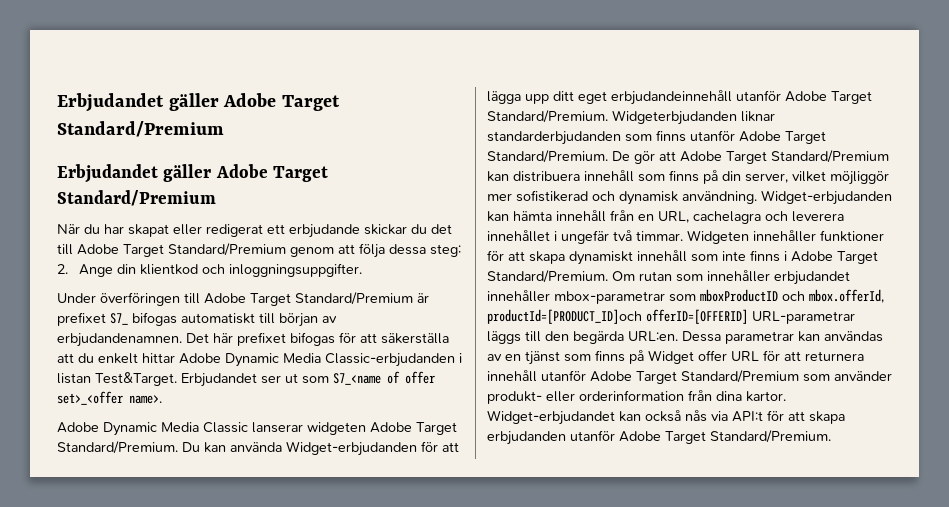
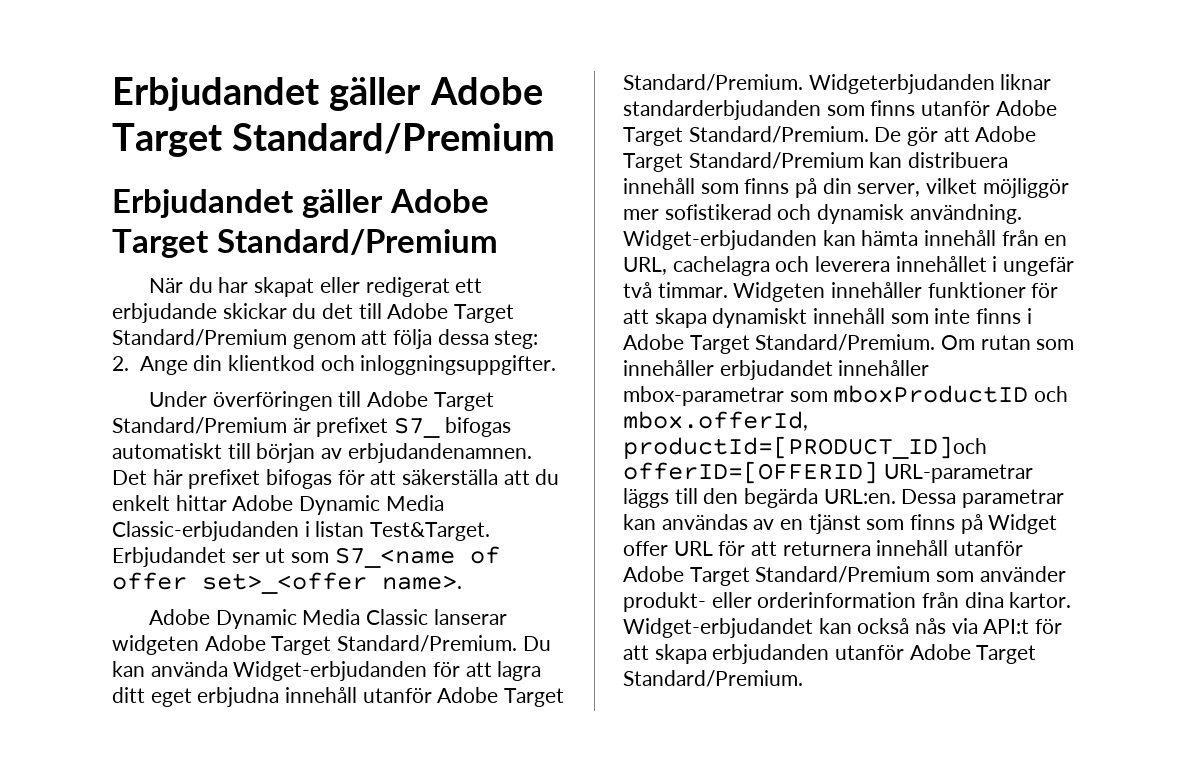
[487,90,732,105] lägga upp ditt eget erbjudandeinnehåll -> [497,661,542,681] [112,687,358,707] lagra ditt eget erbjudna innehåll

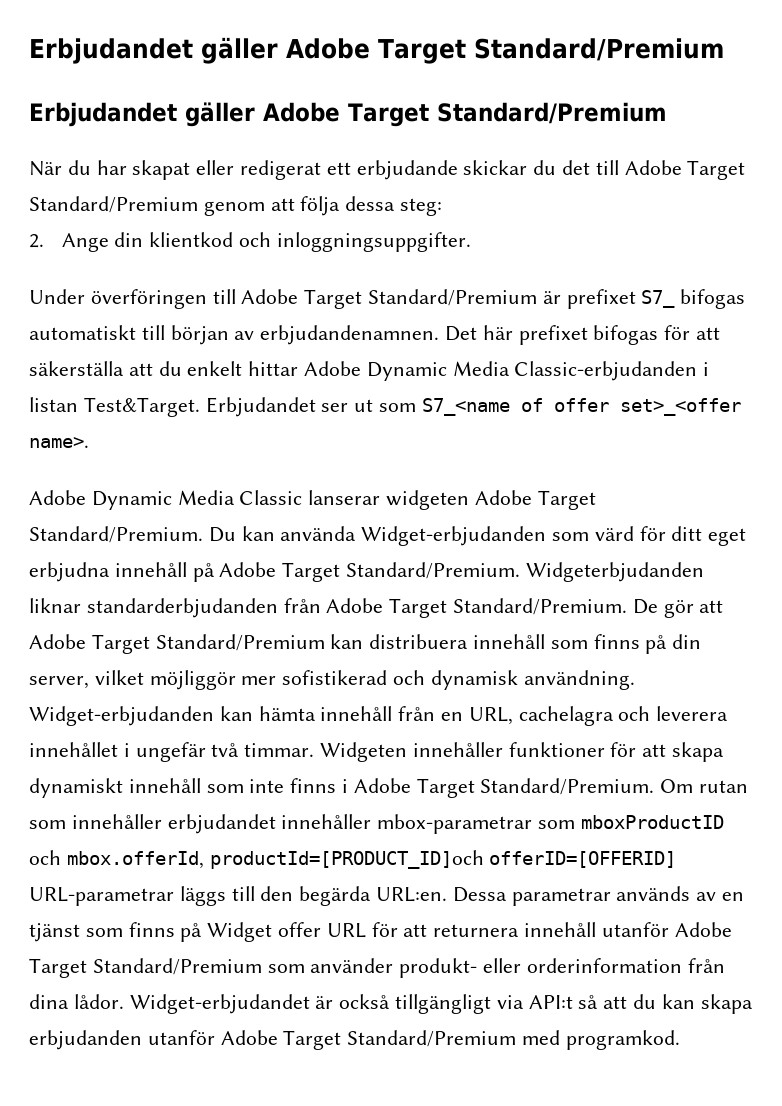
[433,661,542,681] för att lagra -> [552,526,666,541] som värd för
[362,688,432,703] utanför -> [192,563,215,582] på
[826,100,991,116] som finns utanför -> [283,598,321,613] från
[623,514,748,530] kan användas -> [616,886,691,901] används
[1009,592,1072,608] [623,618,1063,638] [623,645,649,660] kartor. Widget-erbjudandet kan också nås via API:t för att -> [73,994,695,1014] lådor. Widget-erbjudandet är också tillgängligt via API:t så att du kan
[623,670,803,687] Standard/Premium. -> [347,1030,680,1050] Standard/Premium med programkod.

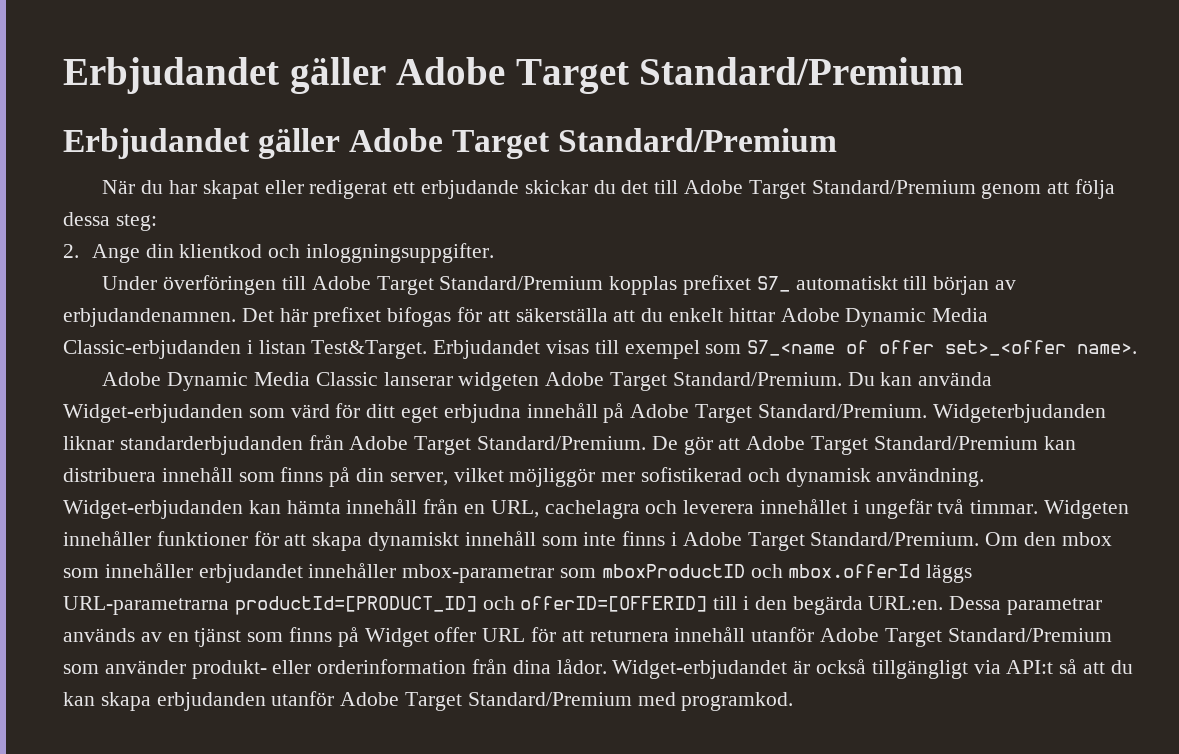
[542,291,561,304] är -> [609,276,678,295] kopplas
[680,289,746,309] bifogas -> (790, 284) none
[321,399,374,412] ser ut -> [546,340,700,359] visas till exempel
[699,780,749,793] rutan -> [1024,532,1112,546] den mbox
[66,850,677,869] [29,886,255,906] mbox.offerId, productId=[PRODUCT_ID]och offerID=[OFFERID] URL-parametrar läggs till -> [788,564,973,583] [63,596,750,615] mbox.offerId läggs URL-parametrarna productId=[PRODUCT_ID] och offerID=[OFFERID] till i

